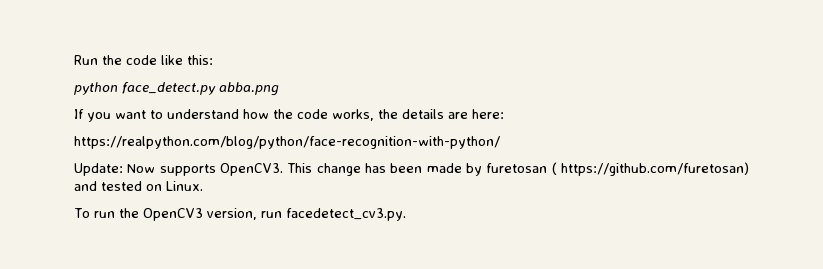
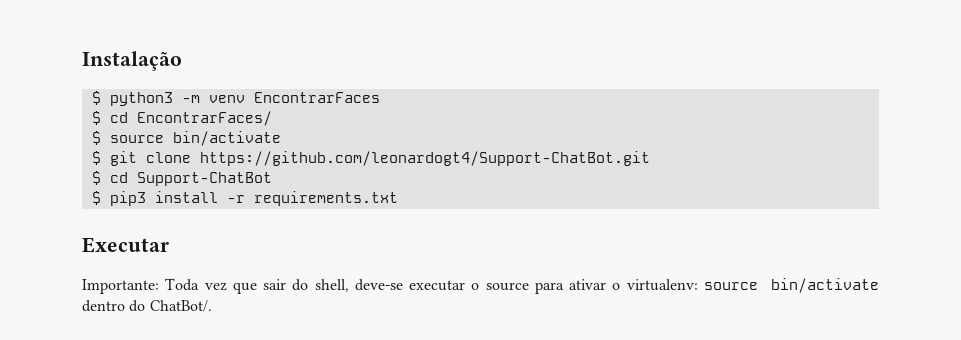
[74,55,213,65] [74,82,279,96] [74,109,504,122] [74,136,500,149] [74,162,750,176] [74,181,203,191] [74,208,406,221] Run the code like this: // python face_detect.py abba.png // If you want to understand how the code works, the details are here: // https://realpython.com/blog/python/face-recognition-with-python/ // Update: Now supports OpenCV3. This change has been made by furetosan ( https://github.com/furetosan) and tested on Linux. // To run the OpenCV3 version, run facedetect_cv3.py. -> [82,51,182,71] [91,91,380,106] [91,111,272,126] [91,131,281,146] [91,151,650,166] [91,171,272,186] [91,191,398,206] [82,237,169,253] [82,278,879,294] [82,300,212,312] Instalação // $ python3 -m venv EncontrarFaces // $ cd EncontrarFaces/ // $ source bin/activate // $ git clone https://github.com/leonardogt4/Support-ChatBot.git // $ cd Support-ChatBot // $ pip3 install -r requirements.txt // Executar // Importante: Toda vez que sair do shell, deve-se executar o source para ativar o virtualenv: source bin/activate dentro do ChatBot/.

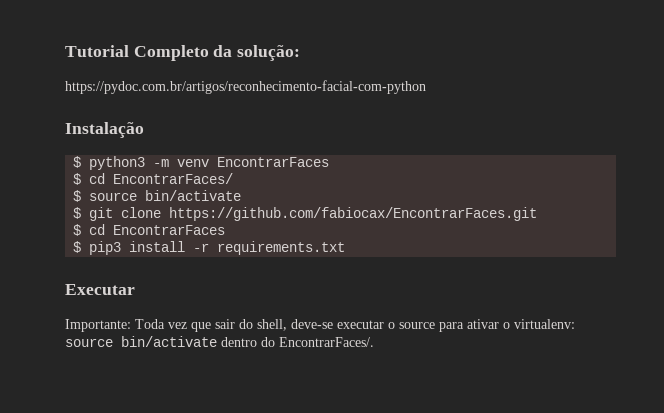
(82, 61) none -> [65,45,301,61] [65,80,426,94] Tutorial Completo da solução: // https://pydoc.com.br/artigos/reconhecimento-facial-com-python //
[199,151,650,166] [91,171,272,186] https://github.com/leonardogt4/Support-ChatBot.git // $ cd Support-ChatBot -> [169,207,538,221] [73,224,226,236] https://github.com/fabiocax/EncontrarFaces.git // $ cd EncontrarFaces
[149,300,212,312] ChatBot/. -> [279,337,374,347] EncontrarFaces/.

